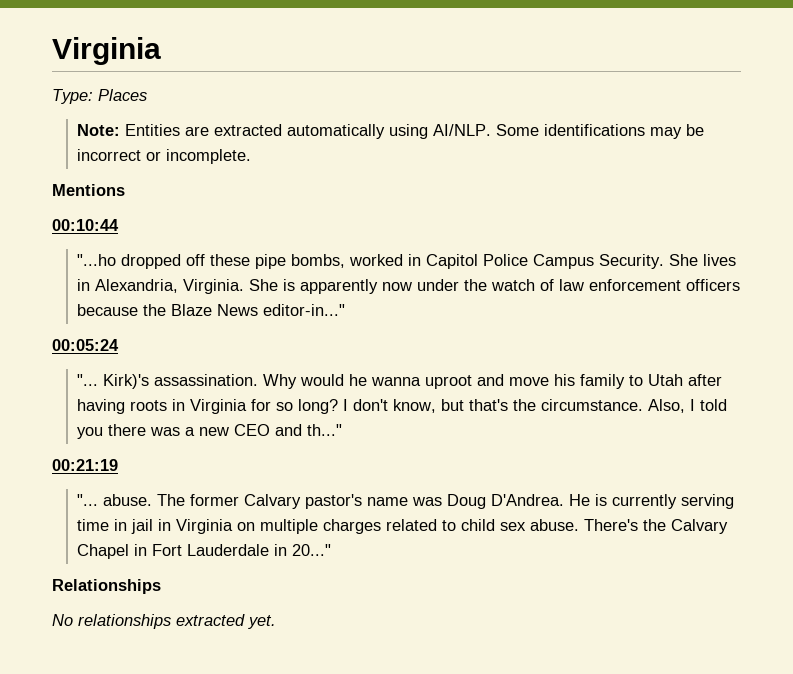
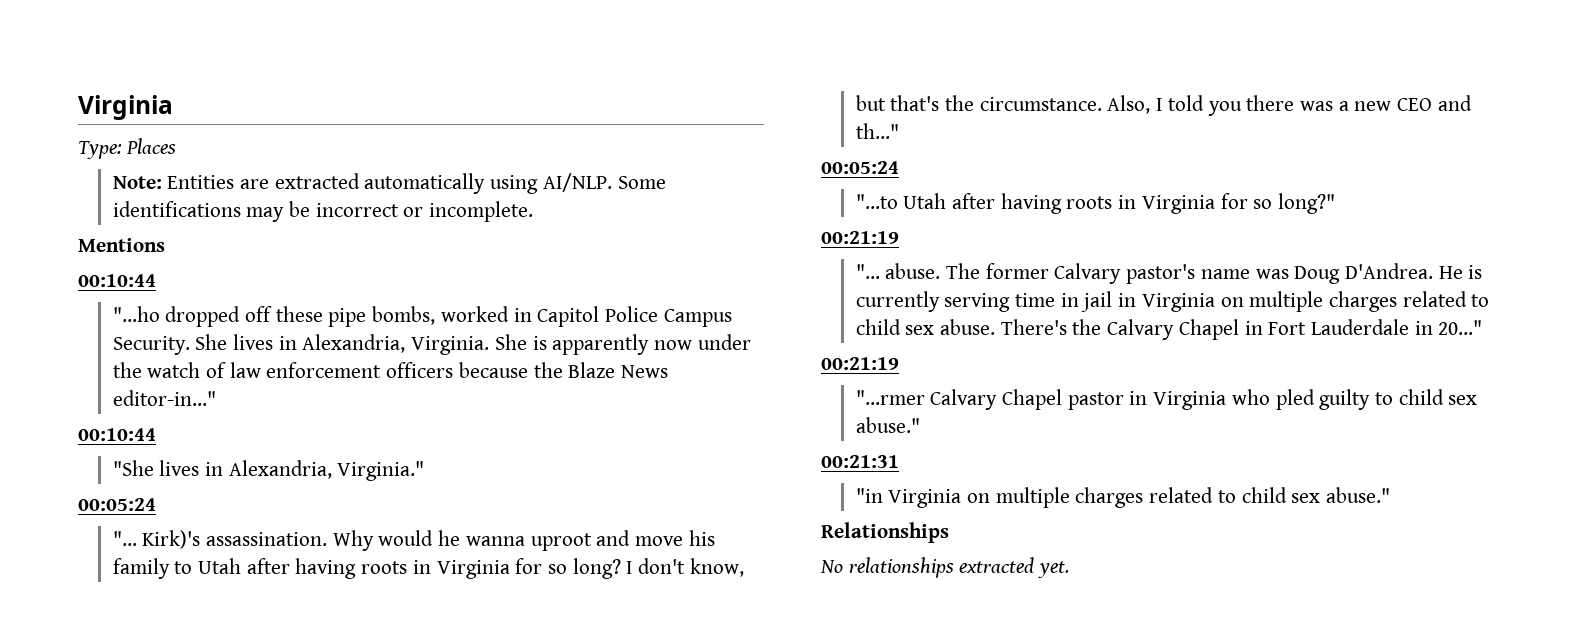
(346, 310) none -> [78,428,156,441] [112,460,425,481] // 00:10:44 // "She lives in Alexandria, Virginia."
(343, 430) none -> [821,161,899,174] [855,193,1335,214] // 00:05:24 // "...to Utah after having roots in Virginia for so long?"
(332, 550) none -> [821,357,899,370] [855,389,1478,410] [855,417,920,433] [821,455,899,468] [855,487,1390,508] // 00:21:19 // "...rmer Calvary Chapel pastor in Virginia who pled guilty to child sex abuse." // 00:21:31 // "in Virginia on multiple charges related to child sex abuse."

